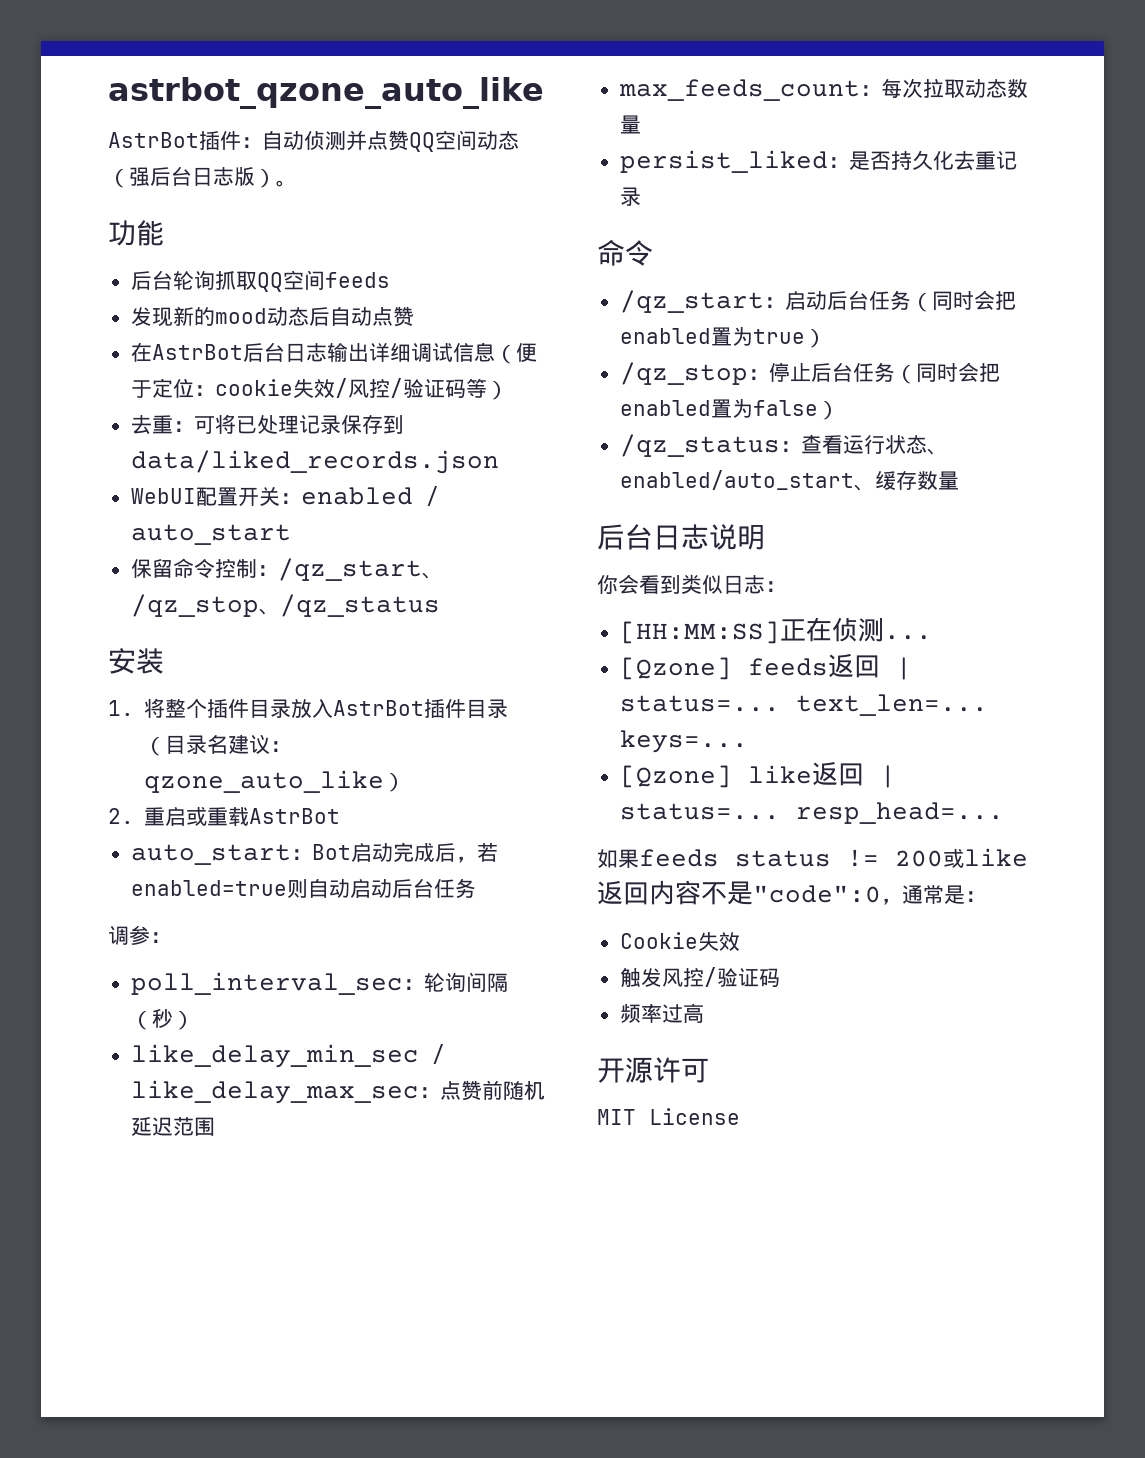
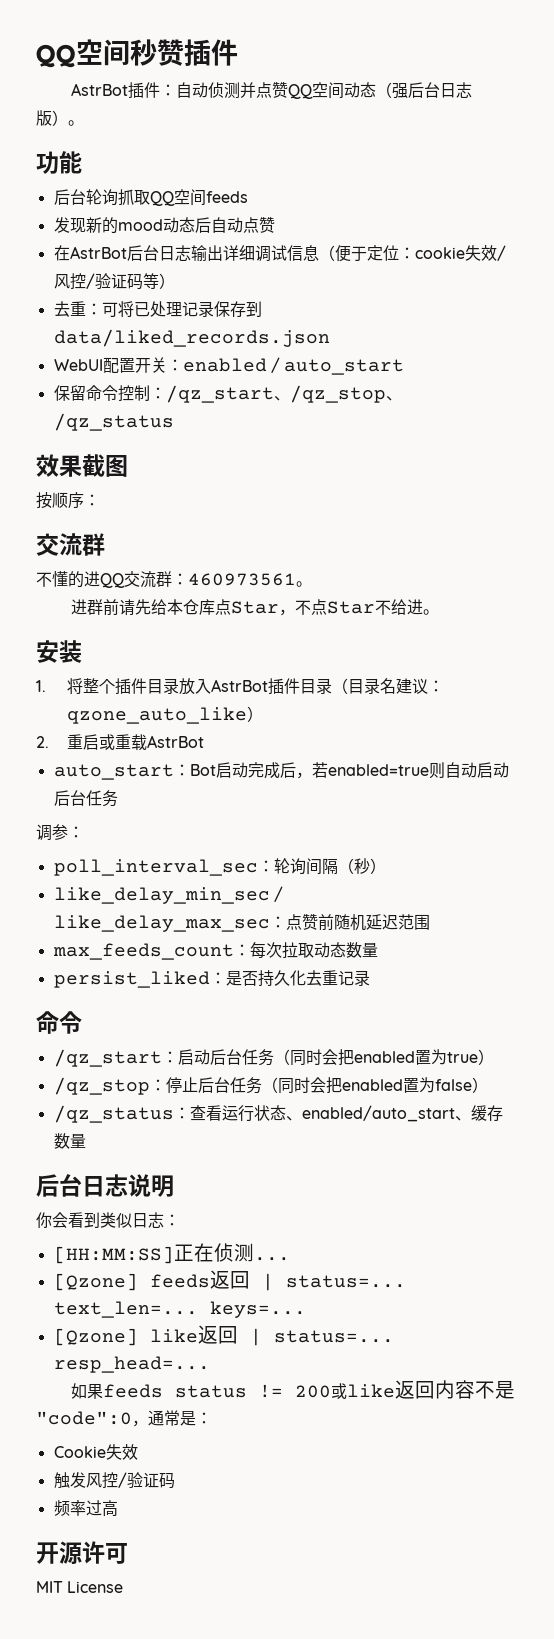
[108,77,544,109] astrbot_qzone_auto_like -> [36,39,238,68] QQ空间秒赞插件
(440, 605) none -> [36,454,128,477] [36,492,100,509] [36,533,105,556] [36,571,312,588] [70,599,439,616] // 效果截图 // 按顺序： // 交流群 // 不懂的进QQ交流群：460973561。 // 进群前请先给本仓库点Star，不点Star不给进。

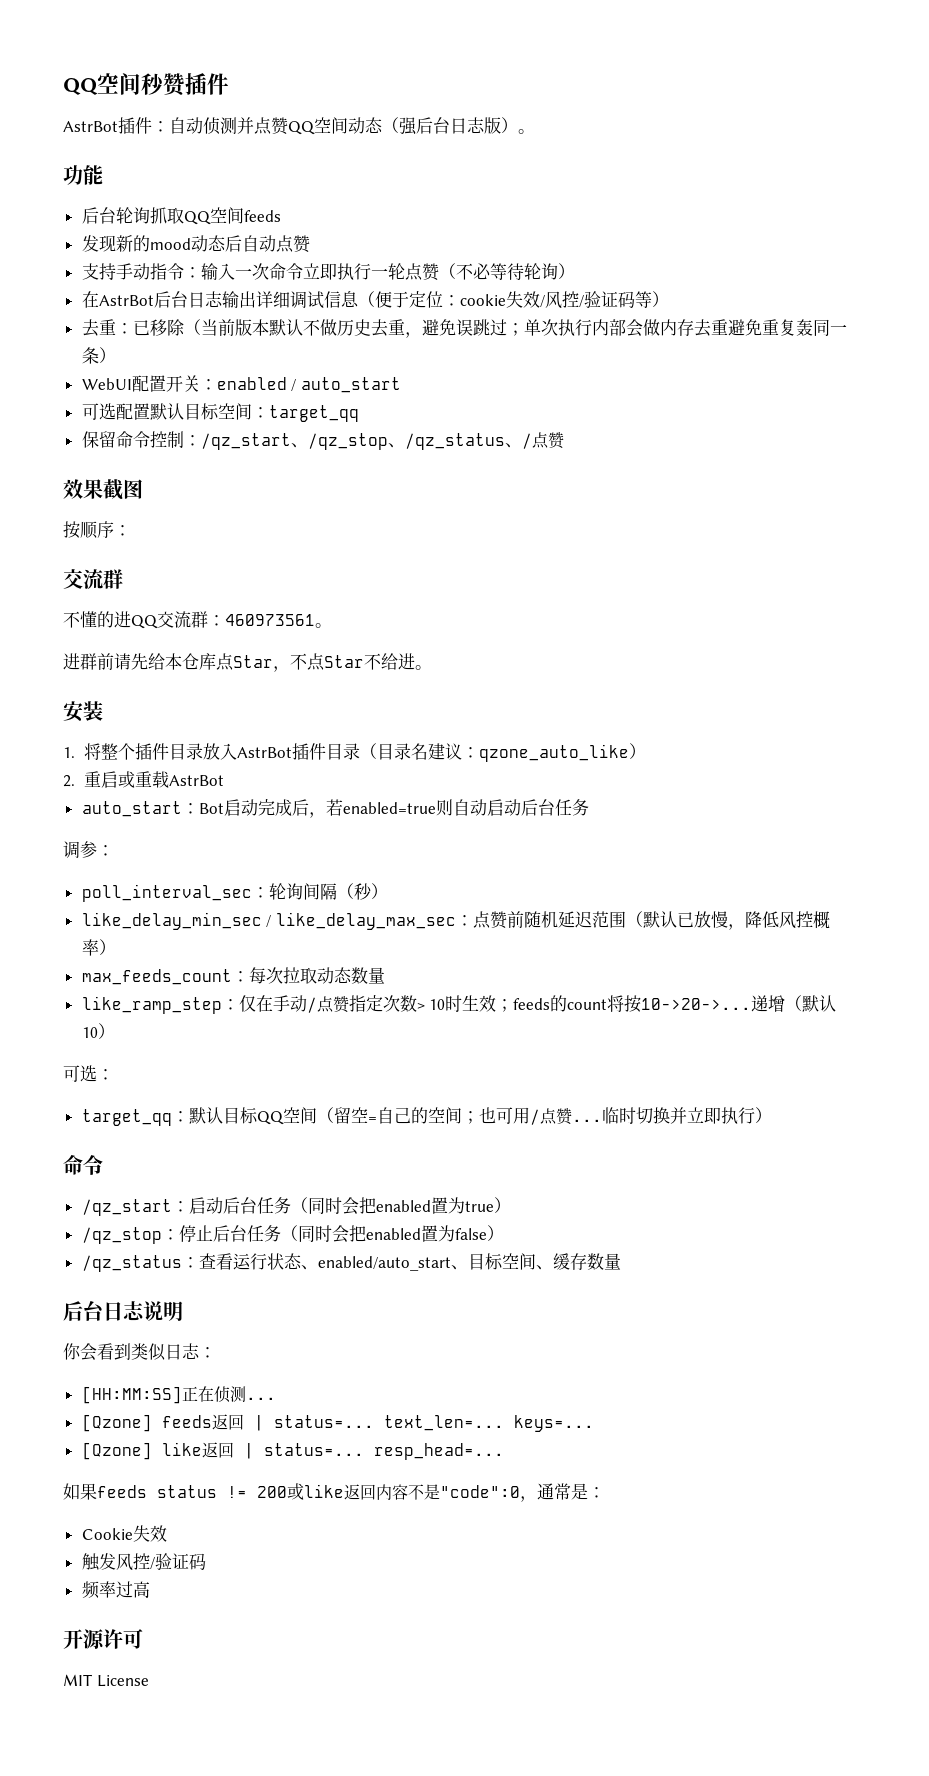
(275, 225) none -> [81,263,575,281] // 支持手动指令：输入一次命令立即执行一轮点赞（不必等待轮询）
[101,301,262,317] [53,329,330,347] 可将已处理记录保存到data/liked_records.json -> [132,319,847,338] [81,347,116,364] 已移除（当前版本默认不做历史去重，避免误跳过；单次执行内部会做内存去重避免重复轰同一条）
(405, 367) none -> [81,403,359,422] // 可选配置默认目标空间：target_qq
(174, 422) none -> [504,431,565,449] 、/点赞
(430, 922) none -> [625,911,830,930] [81,939,116,956] （默认已放慢，降低风控概率）
[53,970,370,988] persist_liked：是否持久化去重记录 -> [81,995,837,1014] [81,1023,115,1039] [63,1065,114,1082] [81,1107,772,1126] like_ramp_step：仅在手动/点赞指定次数> 10时生效；feeds的count将按10->20->...递增（默认10） // 可选： // target_qq：默认目标QQ空间（留空=自己的空间；也可用/点赞...临时切换并立即执行）
(471, 1118) none -> [467,1253,553,1270] 目标空间、

